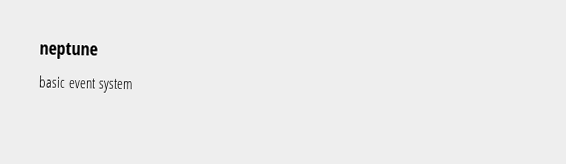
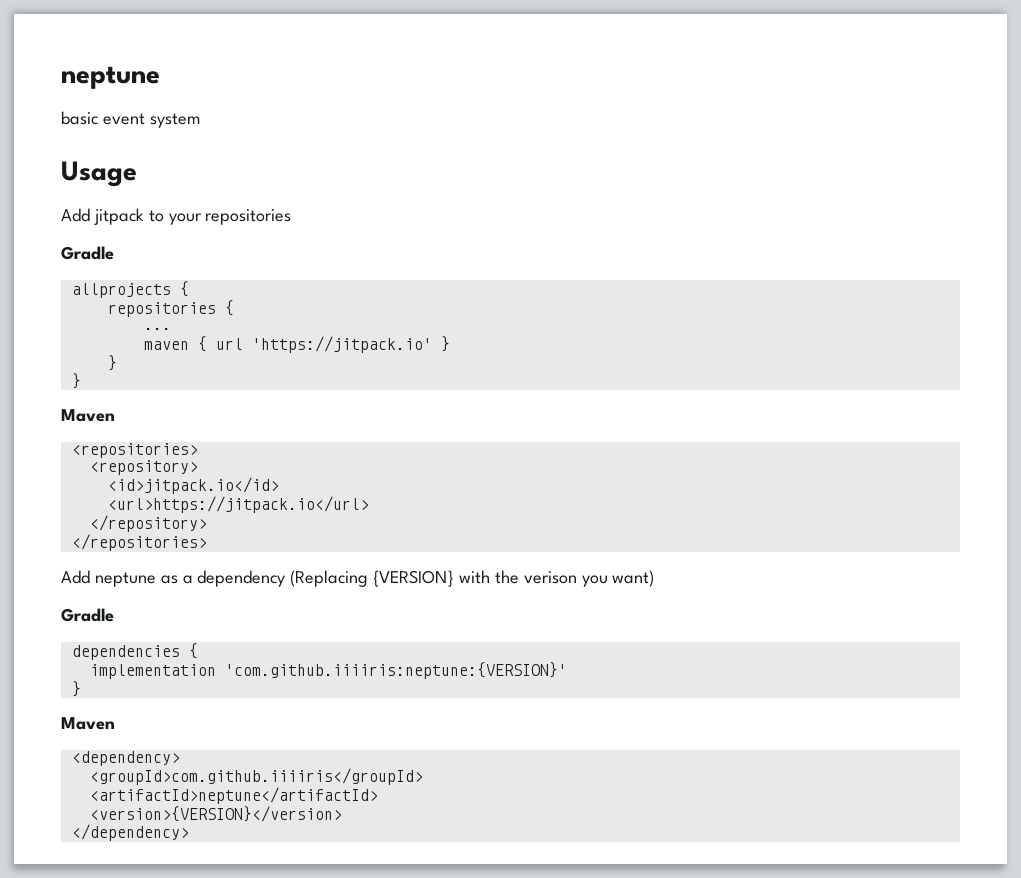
(135, 86) none -> [61,161,137,187] [61,208,292,225] [61,246,114,260] [71,281,189,298] [107,300,234,317] [143,327,171,330] [143,336,450,353] [107,355,117,371] [71,373,81,389] [61,409,115,422] [71,443,198,458] [89,460,198,475] [107,477,279,494] [107,496,369,513] [89,515,207,532] [71,534,207,551] [61,570,655,587] [61,608,114,622] [71,643,198,660] [89,662,567,679] [71,681,81,697] [61,717,115,730] [71,751,180,766] [89,768,423,785] [89,787,378,804] [89,806,342,822] [71,824,189,841] // Usage // Add jitpack to your repositories // Gradle // allprojects { // repositories { // ... // maven { url 'https://jitpack.io' } // } // } // Maven // <repositories> // <repository> // <id>jitpack.io</id> // <url>https://jitpack.io</url> // </repository> // </repositories> // Add neptune as a dependency (Replacing {VERSION} with the verison you want) // Gradle // dependencies { // implementation 'com.github.iiiiris:neptune:{VERSION}' // } // Maven // <dependency> // <groupId>com.github.iiiiris</groupId> // <artifactId>neptune</artifactId> // <version>{VERSION}</version> // </dependency>

